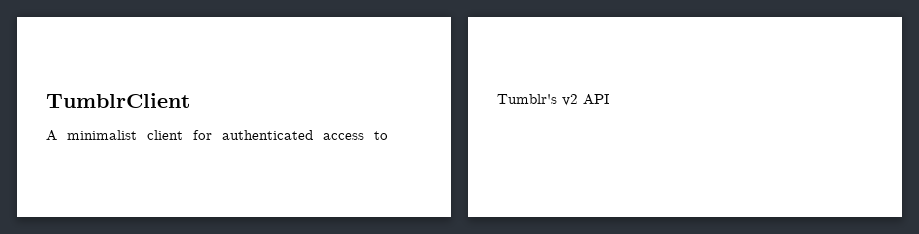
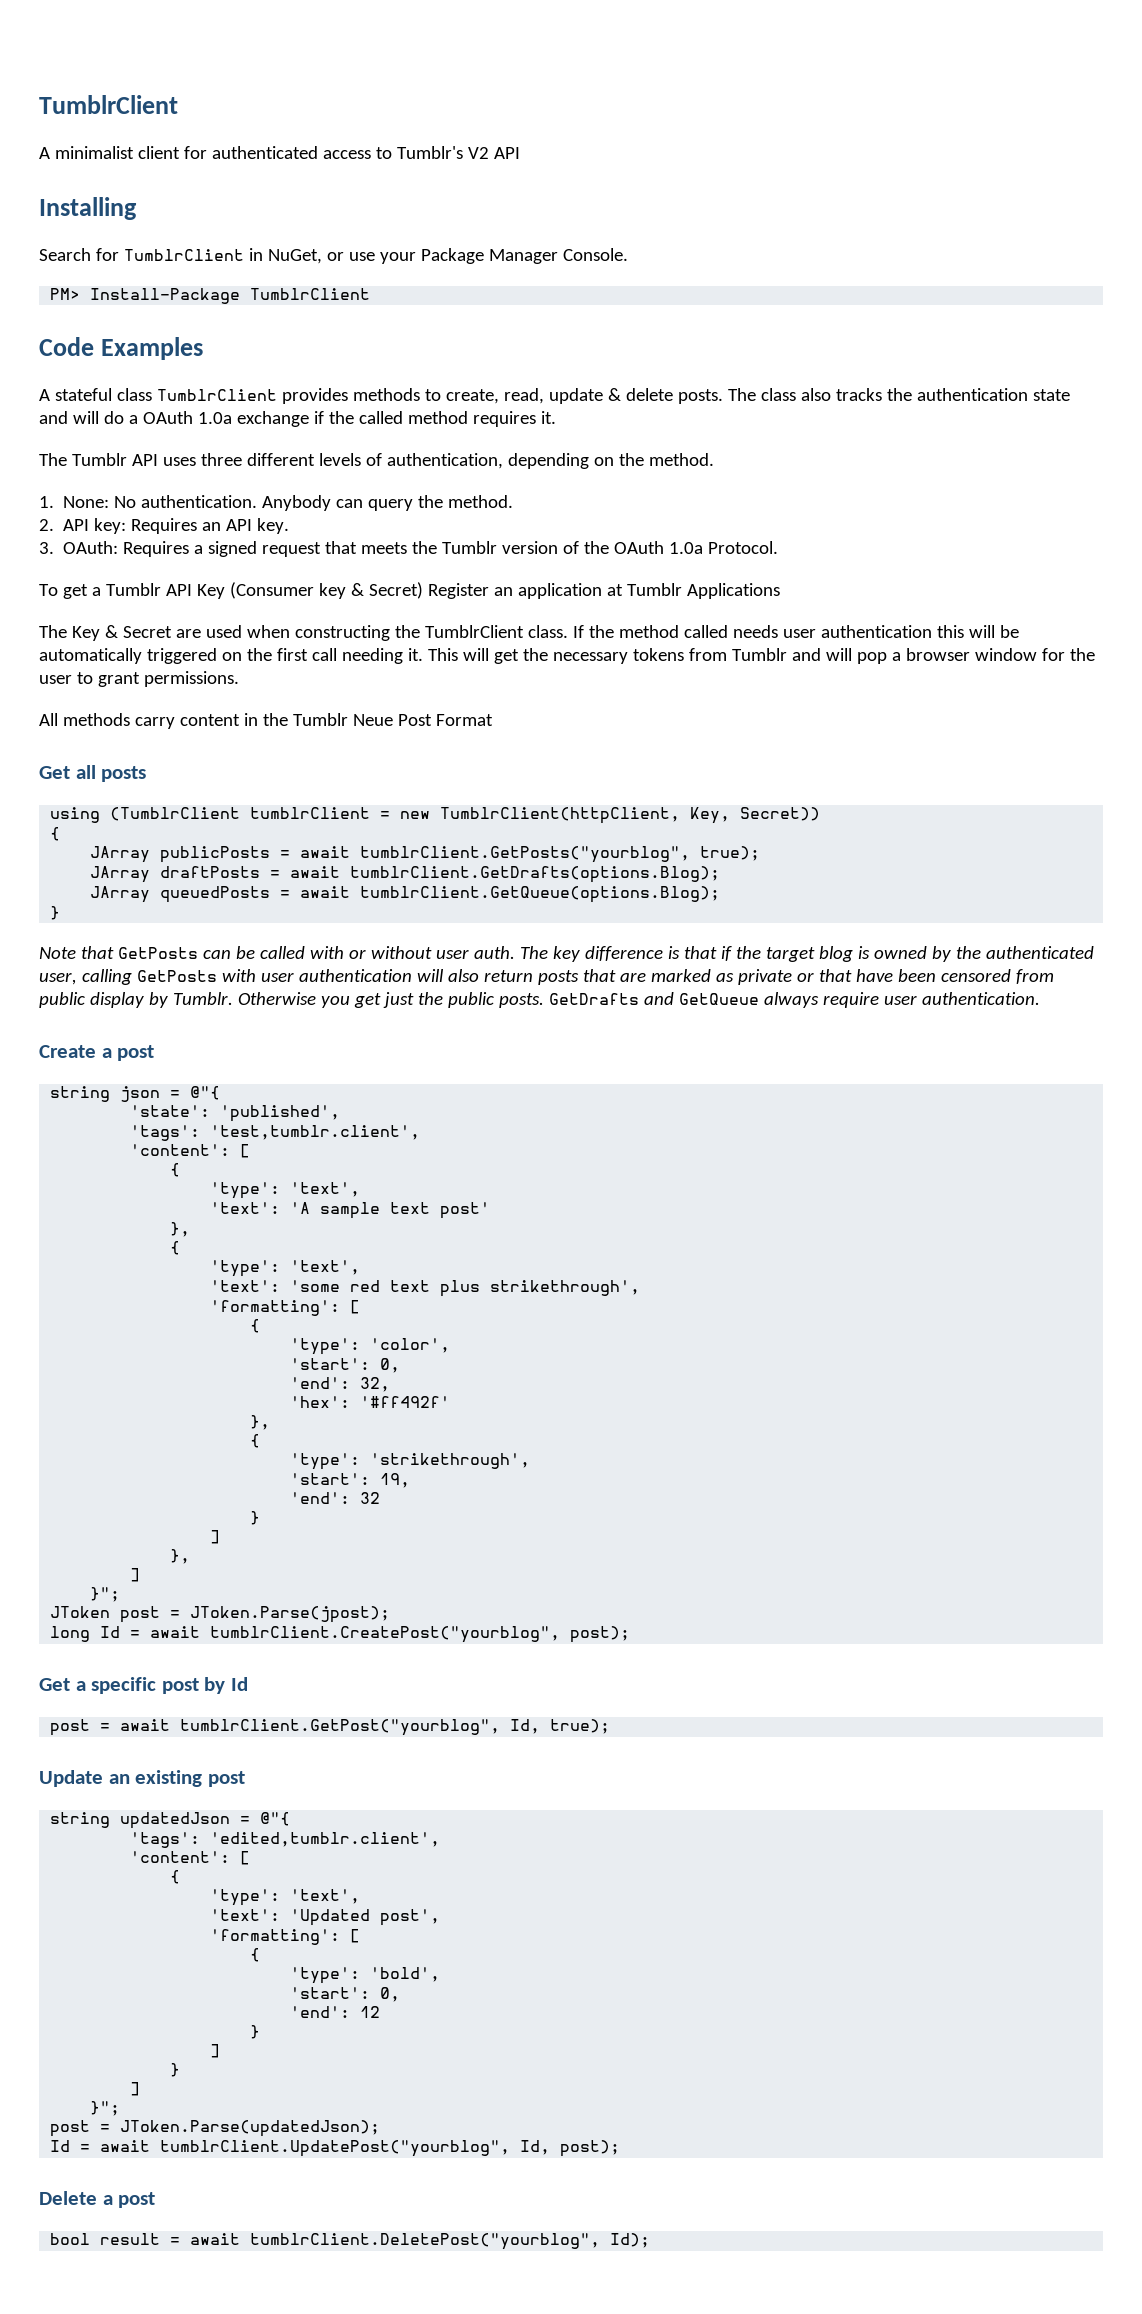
[562,94,609,106] v2 API -> [467,147,520,159] [39,197,137,220] [39,248,628,264] [50,288,371,304] [39,337,204,360] [39,388,1070,404] [39,411,556,427] [39,453,714,469] [39,495,514,511] [39,518,290,534] [39,541,779,557] [39,582,780,599] [39,625,1019,641] [39,648,1095,664] [39,671,239,687] [39,713,493,729] [39,765,147,782] [50,807,821,824] [50,827,61,841] [90,846,761,863] [90,866,721,883] [90,886,721,903] [50,906,61,920] [39,946,1094,962] [39,969,1054,985] [39,992,1040,1008] [39,1045,155,1061] [50,1086,221,1102] [130,1105,341,1122] [130,1125,421,1141] [130,1144,251,1158] [170,1163,181,1177] [210,1182,361,1199] [210,1202,491,1219] [170,1222,191,1237] [170,1241,181,1255] [210,1260,361,1277] [210,1280,641,1297] [210,1300,361,1316] [250,1319,261,1333] [290,1338,451,1355] [290,1358,401,1373] [290,1377,391,1392] [290,1396,451,1408] [250,1415,271,1430] [250,1434,261,1448] [290,1453,531,1470] [290,1473,411,1488] [290,1492,381,1504] [250,1511,261,1525] [210,1530,221,1544] [170,1549,191,1564] [130,1568,141,1582] [90,1587,121,1602] [50,1606,391,1623] [50,1626,631,1643] [39,1677,248,1694] [50,1719,611,1736] [39,1770,245,1787] [50,1812,291,1829] [130,1832,441,1848] [130,1851,251,1865] [170,1870,181,1884] [210,1889,361,1906] [210,1909,441,1926] [210,1929,361,1945] [250,1948,261,1962] [290,1967,441,1984] [290,1987,401,2002] [290,2006,381,2018] [250,2025,261,2039] [210,2044,221,2058] [170,2063,181,2077] [130,2082,141,2096] [90,2101,121,2116] [50,2120,381,2137] [50,2140,621,2157] [39,2191,156,2208] [50,2233,651,2250] V2 API // Installing // Search for TumblrClient in NuGet, or use your Package Manager Console. // PM> Install-Package TumblrClient // Code Examples // A stateful class TumblrClient provides methods to create, read, update & delete posts. The class also tracks the authentication state and will do a OAuth 1.0a exchange if the called method requires it. // The Tumblr API uses three different levels of authentication, depending on the method. // 1. None: No authentication. Anybody can query the method. // 2. API key: Requires an API key. // 3. OAuth: Requires a signed request that meets the Tumblr version of the OAuth 1.0a Protocol. // To get a Tumblr API Key (Consumer key & Secret) Register an application at Tumblr Applications // The Key & Secret are used when constructing the TumblrClient class. If the method called needs user authentication this will be automatically triggered on the first call needing it. This will get the necessary tokens from Tumblr and will pop a browser window for the user to grant permissions. // All methods carry content in the Tumblr Neue Post Format // Get all posts // using (TumblrClient tumblrClient = new TumblrClient(httpClient, Key, Secret)) // { // JArray publicPosts = await tumblrClient.GetPosts("yourblog", true); // JArray draftPosts = await tumblrClient.GetDrafts(options.Blog); // JArray queuedPosts = await tumblrClient.GetQueue(options.Blog); // } // Note that GetPosts can be called with or without user auth. The key difference is that if the target blog is owned by the authenticated user, calling GetPosts with user authentication will also return posts that are marked as private or that have been censored from public display by Tumblr. Otherwise you get just the public posts. GetDrafts and GetQueue always require user authentication. // Create a post // string json = @"{ // 'state': 'published', // 'tags': 'test,tumblr.client', // 'content': [ // { // 'type': 'text', // 'text': 'A sample text post' // }, // { // 'type': 'text', // 'text': 'some red text plus strikethrough', // 'formatting': [ // { // 'type': 'color', // 'start': 0, // 'end': 32, // 'hex': '#ff492f' // }, // { // 'type': 'strikethrough', // 'start': 19, // 'end': 32 // } // ] // }, // ] // }"; // JToken post = JToken.Parse(jpost); // long Id = await tumblrClient.CreatePost("yourblog", post); // Get a specific post by Id // post = await tumblrClient.GetPost("yourblog", Id, true); // Update an existing post // string updatedJson = @"{ // 'tags': 'edited,tumblr.client', // 'content': [ // { // 'type': 'text', // 'text': 'Updated post', // 'formatting': [ // { // 'type': 'bold', // 'start': 0, // 'end': 12 // } // ] // } // ] // }"; // post = JToken.Parse(updatedJson); // Id = await tumblrClient.UpdatePost("yourblog", Id, post); // Delete a post // bool result = await tumblrClient.DeletePost("yourblog", Id);

